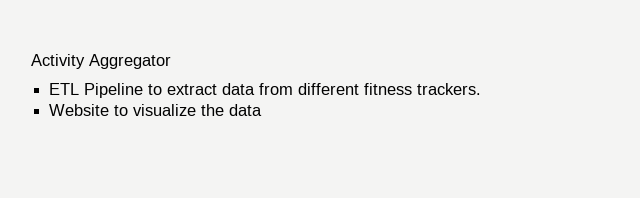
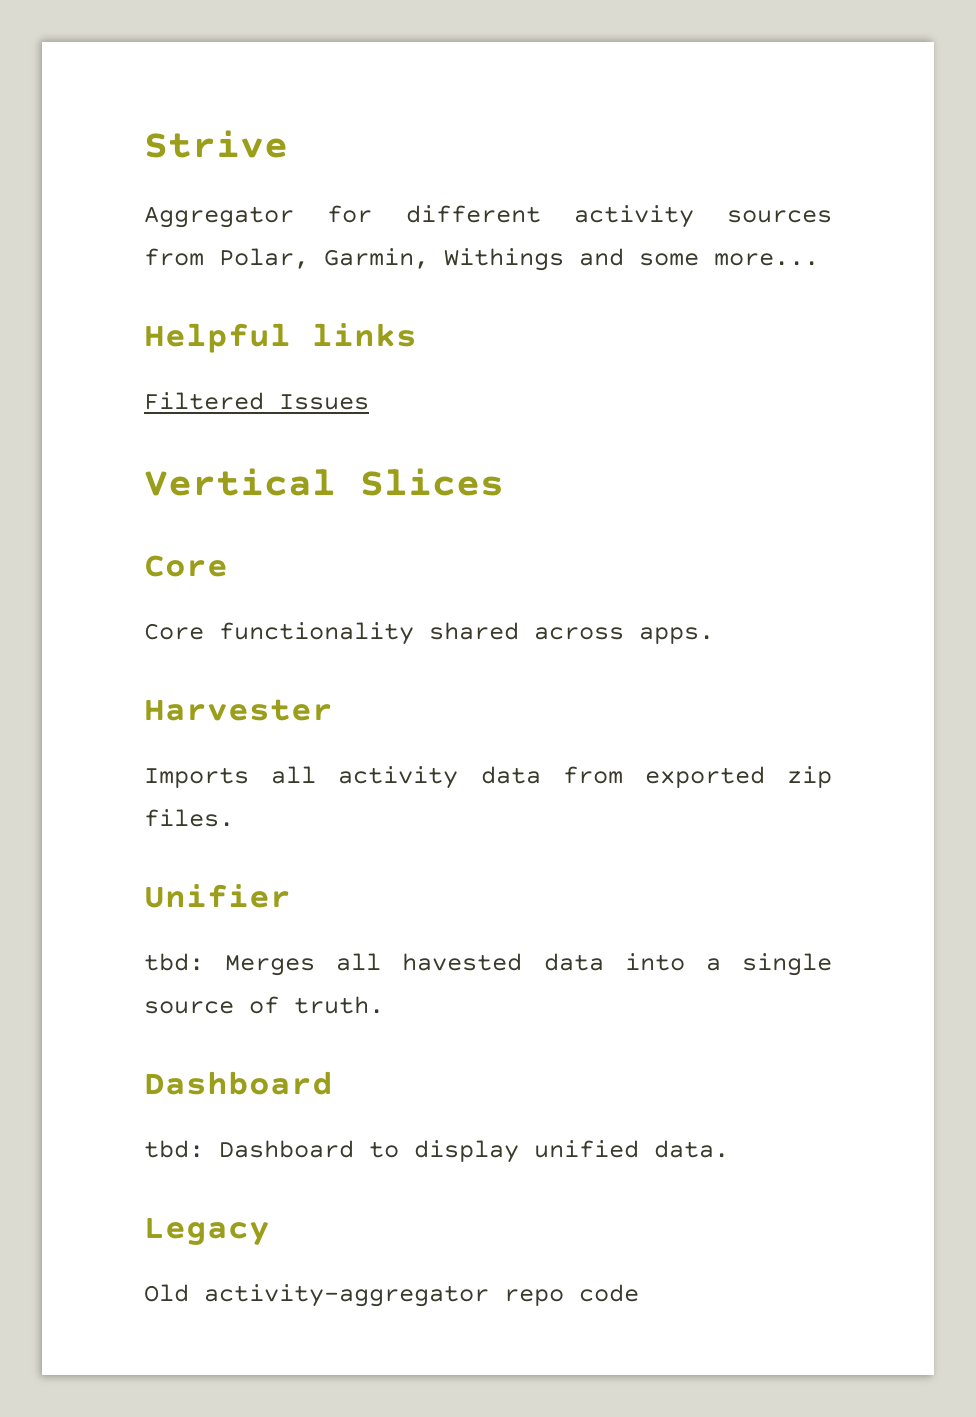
[31,54,85,69] Activity -> [144,130,288,158] Strive //
[49,83,482,98] [49,104,263,116] // ETL Pipeline to extract data from different fitness trackers. // Website to visualize the data -> [327,205,832,228] [144,248,819,271] [144,323,417,353] [144,392,369,410] [144,468,504,496] [144,555,228,577] [144,622,714,645] [144,699,333,721] [144,766,833,789] [144,809,234,827] [144,884,291,908] [144,953,832,976] [144,996,384,1014] [144,1071,333,1095] [144,1140,729,1163] [144,1218,270,1245] [144,1284,639,1307] for different activity sources from Polar, Garmin, Withings and some more... // Helpful links // Filtered Issues // Vertical Slices // Core // Core functionality shared across apps. // Harvester // Imports all activity data from exported zip files. // Unifier // tbd: Merges all havested data into a single source of truth. // Dashboard // tbd: Dashboard to display unified data. // Legacy // Old activity-aggregator repo code

